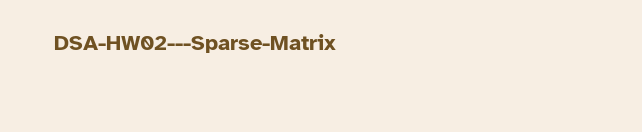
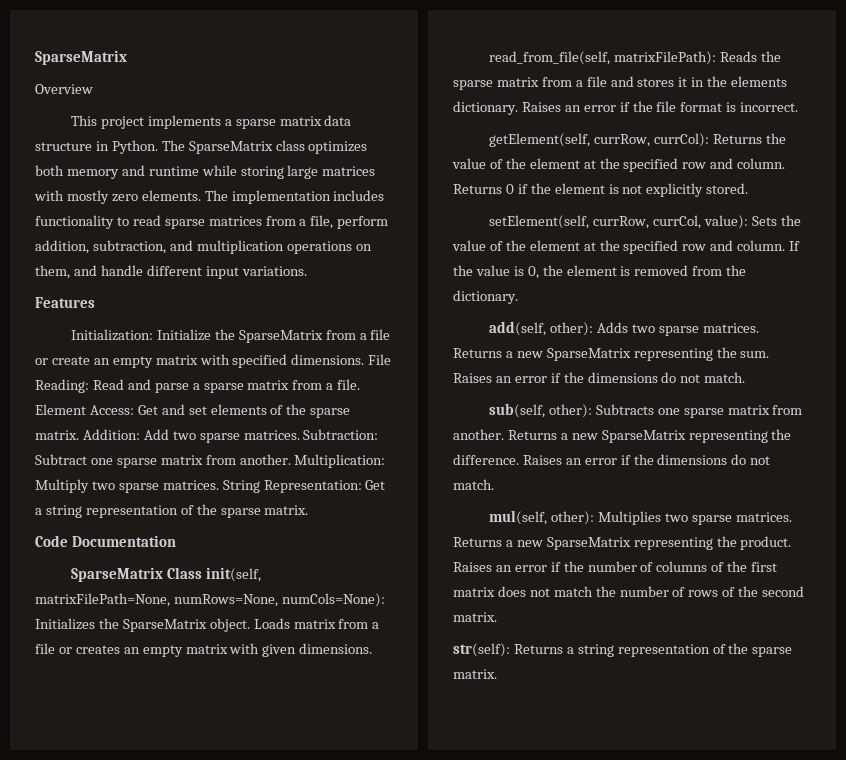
[54,34,336,53] DSA-HW02---Sparse-Matrix -> [35,50,127,65] [35,84,93,94] [70,115,352,129] [35,140,368,154] [35,165,376,179] [34,190,385,204] [35,215,389,229] [35,240,372,254] [35,265,307,279] [35,297,95,308] [70,329,391,343] [35,354,392,368] [35,379,361,393] [35,404,351,418] [35,429,379,443] [35,454,386,468] [35,479,386,493] [35,504,309,518] [35,535,176,547] [70,567,261,582] [35,593,385,607] [35,618,380,632] [35,643,373,657] [488,51,781,65] [453,76,788,90] [453,101,799,115] [488,133,786,147] [452,158,786,172] [453,183,749,197] [488,215,801,229] [452,240,801,254] [453,265,747,279] [453,290,518,304] [488,321,759,336] [453,347,770,361] [453,372,746,383] [488,403,803,418] [453,429,792,443] [453,454,771,465] [453,479,494,490] [488,510,792,525] [453,536,792,550] [453,561,778,572] [453,586,805,597] [453,612,497,622] [453,643,793,657] [453,669,497,679] SparseMatrix // Overview // This project implements a sparse matrix data structure in Python. The SparseMatrix class optimizes both memory and runtime while storing large matrices with mostly zero elements. The implementation includes functionality to read sparse matrices from a file, perform addition, subtraction, and multiplication operations on them, and handle different input variations. // Features // Initialization: Initialize the SparseMatrix from a file or create an empty matrix with specified dimensions. File Reading: Read and parse a sparse matrix from a file. Element Access: Get and set elements of the sparse matrix. Addition: Add two sparse matrices. Subtraction: Subtract one sparse matrix from another. Multiplication: Multiply two sparse matrices. String Representation: Get a string representation of the sparse matrix. // Code Documentation // SparseMatrix Class init(self, matrixFilePath=None, numRows=None, numCols=None): Initializes the SparseMatrix object. Loads matrix from a file or creates an empty matrix with given dimensions. // read_from_file(self, matrixFilePath): Reads the sparse matrix from a file and stores it in the elements dictionary. Raises an error if the file format is incorrect. // getElement(self, currRow, currCol): Returns the value of the element at the specified row and column. Returns 0 if the element is not explicitly stored. // setElement(self, currRow, currCol, value): Sets the value of the element at the specified row and column. If the value is 0, the element is removed from the dictionary. // add(self, other): Adds two sparse matrices. Returns a new SparseMatrix representing the sum. Raises an error if the dimensions do not match. // sub(self, other): Subtracts one sparse matrix from another. Returns a new SparseMatrix representing the difference. Raises an error if the dimensions do not match. // mul(self, other): Multiplies two sparse matrices. Returns a new SparseMatrix representing the product. Raises an error if the number of columns of the first matrix does not match the number of rows of the second matrix. // str(self): Returns a string representation of the sparse matrix.

